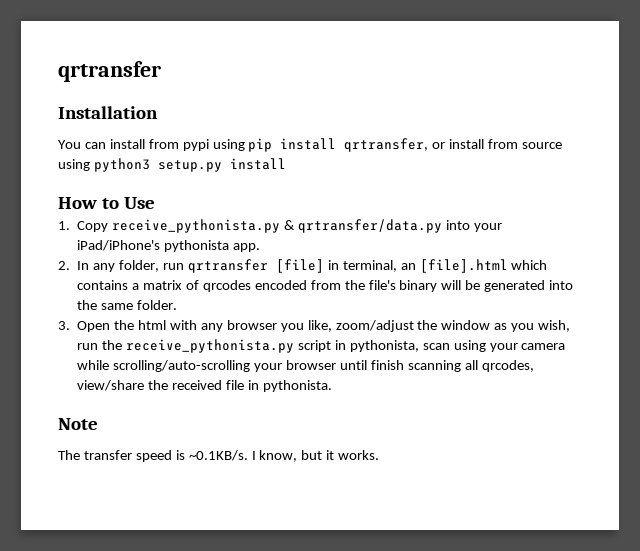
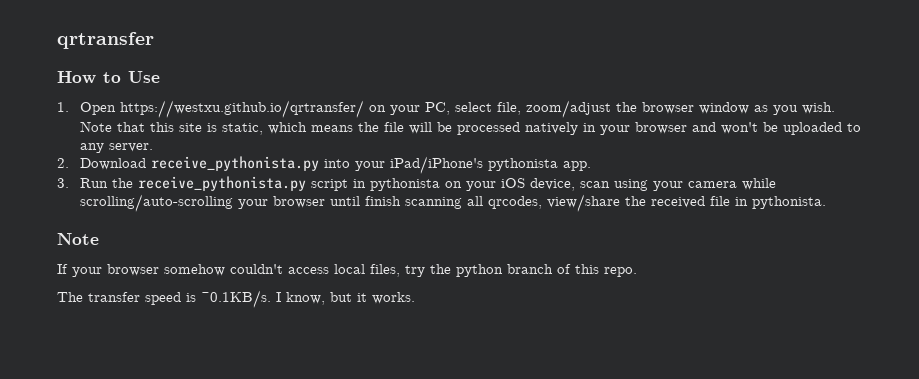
[58,106,158,119] [58,138,563,152] [58,158,286,172] [58,197,155,209] [58,219,442,233] Installation // You can install from pypi using pip install qrtransfer, or install from source using python3 setup.py install // How to Use // 1. Copy receive_pythonista.py & qrtransfer/data.py -> [57,71,160,84] [57,100,836,118] [80,121,862,135] [80,143,154,153] [57,156,320,171] How to Use // 1. Open https://westxu.github.io/qrtransfer/ on your PC, select file, zoom/adjust the browser window as you wish. Note that this site is static, which means the file will be processed natively in your browser and won't be uploaded to any server. // 2. Download receive_pythonista.py
[58,259,548,273] [77,280,574,292] [77,300,178,310] [58,320,571,332] [77,339,419,353] 2. In any folder, run qrtransfer [file] in terminal, an [file].html which contains a matrix of qrcodes encoded from the file's binary will be generated into the same folder. // 3. Open the html with any browser you like, zoom/adjust the window as you wish, run the receive_pythonista.py script in pythonista, -> [57,176,576,191] 3. Run the receive_pythonista.py script in pythonista on your iOS device,
(98, 424) none -> [57,264,637,277] // If your browser somehow couldn't access local files, try the python branch of this repo.

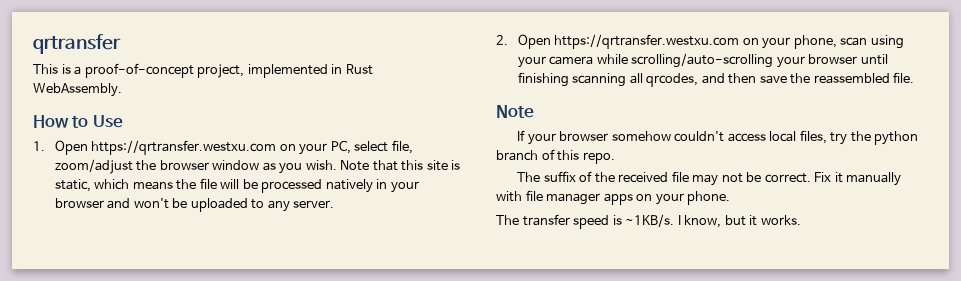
(154, 40) none -> [33,63,373,78] [33,83,122,97] // This is a proof-of-concept project, implemented in Rust WebAssembly.
[120,100,365,118] https://westxu.github.io/qrtransfer/ -> [91,140,277,155] https://qrtransfer.westxu.com
[80,156,592,174] [57,176,576,191] Download receive_pythonista.py into your iPad/iPhone's pythonista app. // 3. Run the receive_pythonista.py script in pythonista on your iOS device, -> [517,34,837,49] Open https://qrtransfer.westxu.com on your phone,
[365,196,402,206] finish -> [517,72,569,87] finishing
[547,194,827,212] view/share the received file in pythonista. -> [701,72,915,84] and then save the reassembled file.
(637, 272) none -> [517,171,902,186] [496,190,731,205] // The suffix of the received file may not be correct. Fix it manually with file manager apps on your phone.
[201,290,271,308] ~0.1KB/s. -> [625,214,675,227] ~1KB/s.

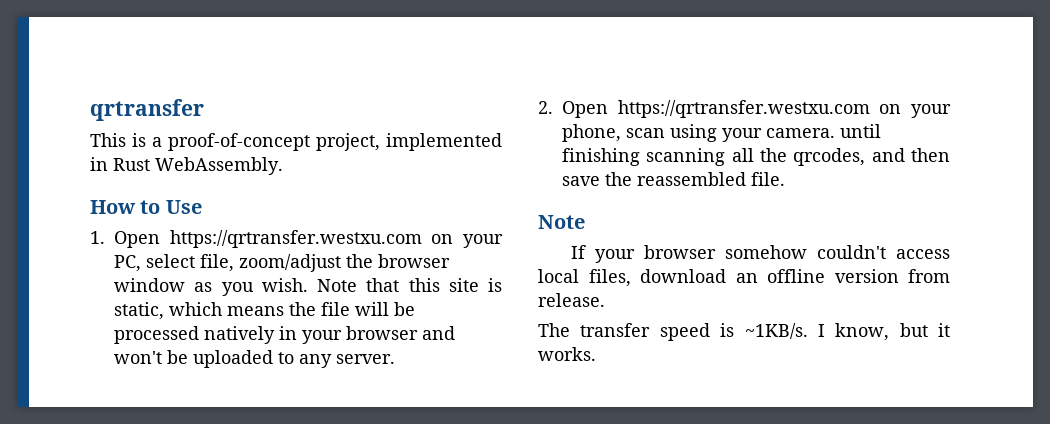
[549,53,858,68] camera while scrolling/auto-scrolling your browser -> [766,128,835,138] camera.
(643, 78) none -> [760,148,787,162] the
[830,131,919,145] [496,149,615,164] [517,171,902,186] [496,190,731,205] try the python branch of this repo. // The suffix of the received file may not be correct. Fix it manually with file manager apps on your phone. -> [640,269,950,283] [538,293,605,307] download an offline version from release.

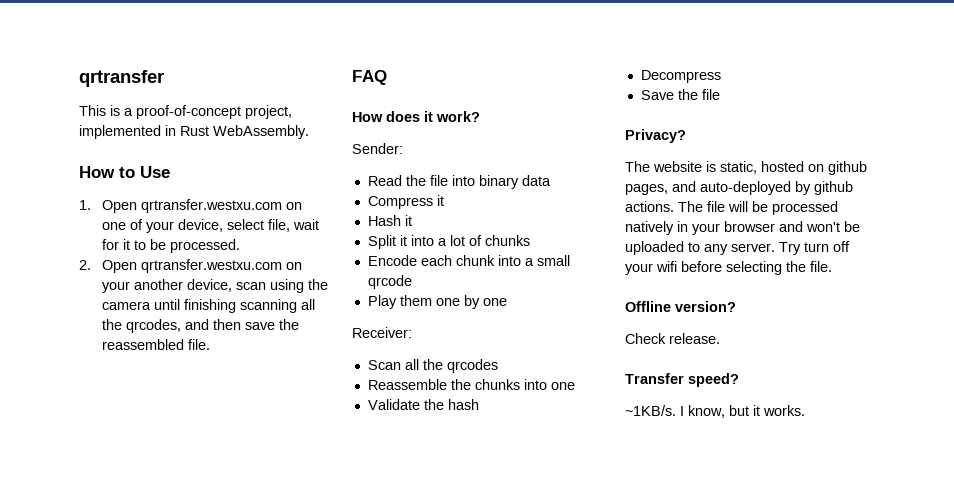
[169,230,504,248] [114,254,450,272] [114,278,502,296] [114,302,316,320] https://qrtransfer.westxu.com on your PC, select file, zoom/adjust the browser window as you wish. Note that this site is static, which means the -> [141,199,303,213] [102,219,320,233] [102,239,241,253] [79,259,303,273] [102,279,329,293] [102,299,316,313] [102,319,300,333] [102,339,211,350] [352,70,387,85] [352,111,480,122] [352,143,403,154] [367,175,551,189] [367,195,444,209] [367,215,412,226] [367,235,530,249] [367,255,570,266] [367,275,412,289] [367,295,507,309] [352,327,412,338] [367,359,498,373] [367,379,575,390] [367,399,479,410] [640,70,721,83] [640,89,720,100] [625,129,686,143] [625,161,867,175] [625,181,853,195] [625,201,703,212] qrtransfer.westxu.com on one of your device, select file, wait for it to be processed. // 2. Open qrtransfer.westxu.com on your another device, scan using the camera until finishing scanning all the qrcodes, and then save the reassembled file. // FAQ // How does it work? // Sender: // Read the file into binary data // Compress it // Hash it // Split it into a lot of chunks // Encode each chunk into a small qrcode // Play them one by one // Receiver: // Scan all the qrcodes // Reassemble the chunks into one // Validate the hash // Decompress // Save the file // Privacy? // The website is static, hosted on github pages, and auto-deployed by github actions. The
[538,100,951,118] [562,124,881,142] [562,148,950,166] [562,172,785,186] [538,215,585,229] [571,245,950,263] [538,269,950,287] [538,293,605,307] [538,323,735,341] // 2. Open https://qrtransfer.westxu.com on your phone, scan using your camera. until finishing scanning all the qrcodes, and then save the reassembled file. // Note // If your browser somehow couldn't access local files, download an offline version from release. // The transfer speed is -> [779,241,850,255] [625,261,832,275] [625,301,736,312] [625,333,720,344] [625,373,739,387] Try turn off your wifi before selecting the file. // Offline version? // Check release. // Transfer speed? //

